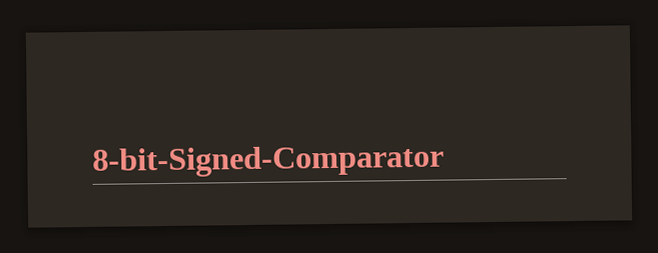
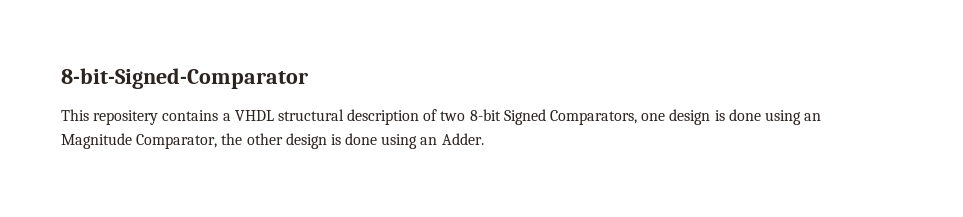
(444, 161) none -> [61,109,822,125] [61,133,484,149] // This repositery contains a VHDL structural description of two 8-bit Signed Comparators, one design is done using an Magnitude Comparator, the other design is done using an Adder.

